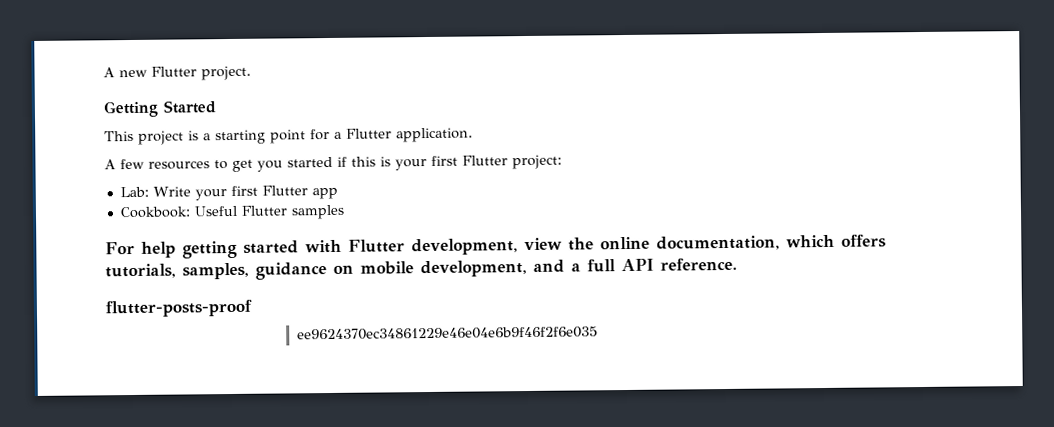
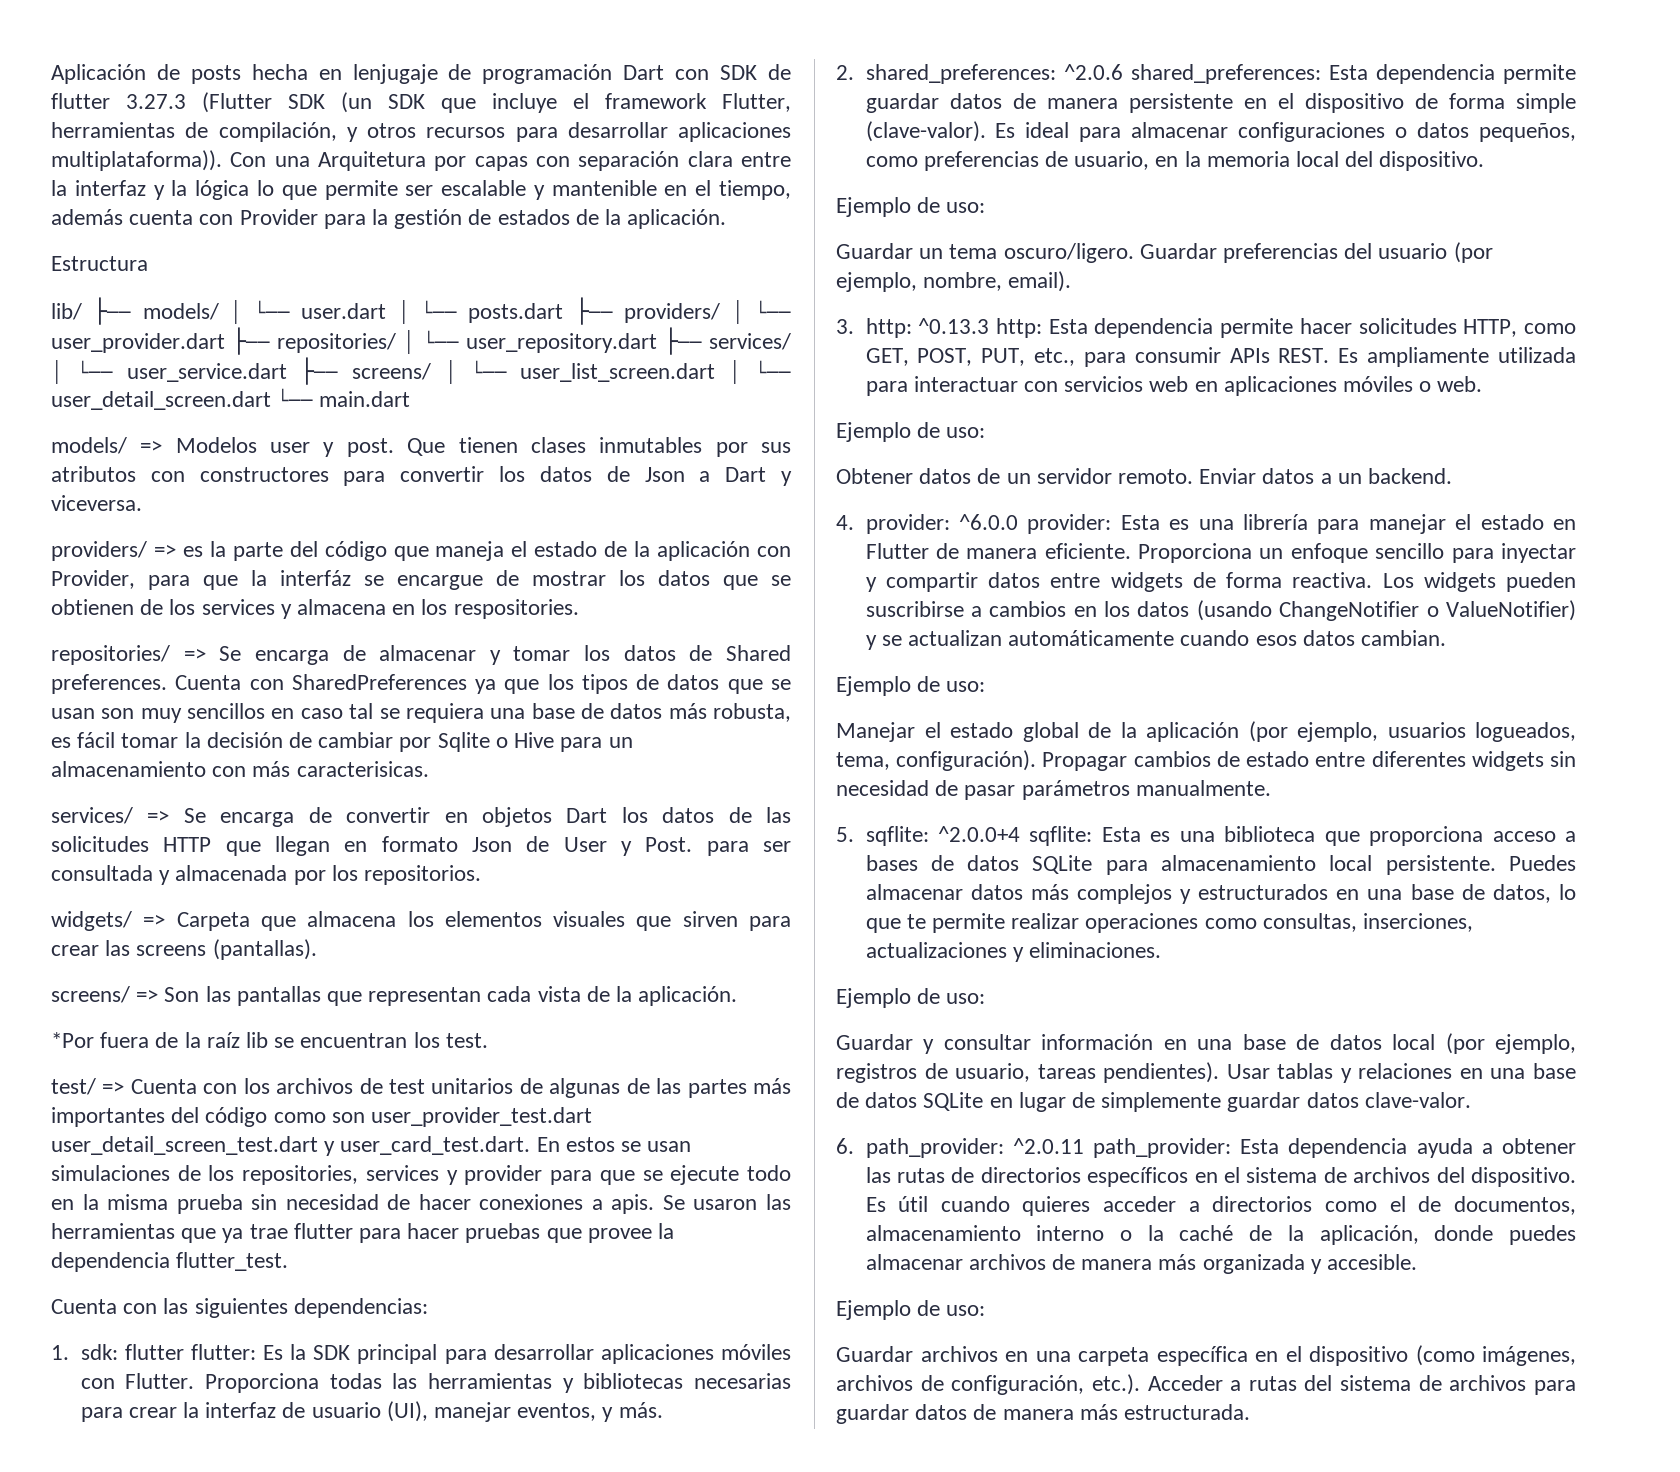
[103,65,251,81] [103,100,216,118] [104,127,473,145] [104,154,562,172] [119,185,338,201] [119,204,345,220] [105,234,886,259] [105,257,737,280] [105,299,253,318] [296,326,598,341] A new Flutter project. // Getting Started // This project is a starting point for a Flutter application. // A few resources to get you started if this is your first Flutter project: // Lab: Write your first Flutter app // Cookbook: Useful Flutter samples // For help getting started with Flutter development, view the online documentation, which offers tutorials, samples, guidance on mobile development, and a full API reference. // flutter-posts-proof // ee9624370ec34861229e46e04e6b9f46f2f6e035 -> [51,64,791,84] [51,92,791,113] [51,122,791,142] [51,150,792,171] [51,180,792,200] [51,209,727,229] [51,256,148,271] [51,297,791,325] [51,327,791,355] [51,357,791,385] [51,388,411,410] [51,437,792,457] [51,466,792,486] [51,495,142,511] [51,541,792,561] [51,570,791,590] [51,599,579,619] [51,645,791,665] [51,674,791,694] [51,703,791,723] [51,732,633,752] [51,761,429,777] [51,807,791,827] [51,836,792,856] [51,865,482,885] [51,911,791,931] [51,939,317,960] [51,986,738,1006] [51,1032,488,1048] [51,1078,792,1098] [51,1107,593,1127] [51,1136,692,1156] [51,1165,792,1185] [51,1194,792,1214] [51,1223,675,1243] [51,1252,289,1272] [51,1298,428,1318] [51,1344,791,1364] [80,1373,791,1393] [80,1401,663,1422] [836,64,1576,84] [865,93,1576,113] [865,121,1576,142] [865,151,1485,171] [836,197,986,217] [836,242,1493,263] [836,271,1072,292] [836,318,1576,338] [865,347,1576,367] [865,376,1483,396] [836,422,986,442] [836,468,1453,484] [836,514,1576,534] [865,543,1576,563] [865,572,1576,592] [865,600,1576,621] [865,630,1446,650] [836,676,986,696] [836,721,1576,742] [836,750,1576,771] [836,780,1271,800] [836,826,1576,846] [865,855,1576,875] [865,884,1576,904] [865,913,1473,933] [865,942,1161,962] [836,988,986,1008] [836,1033,1576,1054] [836,1062,1576,1083] [836,1092,1471,1112] [836,1138,1576,1158] [865,1167,1576,1187] [865,1196,1576,1216] [865,1225,1576,1245] [865,1254,1417,1274] [836,1300,986,1320] [836,1345,1576,1366] [836,1374,1576,1395] [836,1404,1251,1424] Aplicación de posts hecha en lenjugaje de programación Dart con SDK de flutter 3.27.3 (Flutter SDK (un SDK que incluye el framework Flutter, herramientas de compilación, y otros recursos para desarrollar aplicaciones multiplataforma)). Con una Arquitetura por capas con separación clara entre la interfaz y la lógica lo que permite ser escalable y mantenible en el tiempo, además cuenta con Provider para la gestión de estados de la aplicación. // Estructura // lib/ ├── models/ │ └── user.dart │ └── posts.dart ├── providers/ │ └── user_provider.dart ├── repositories/ │ └── user_repository.dart ├── services/ │ └── user_service.dart ├── screens/ │ └── user_list_screen.dart │ └── user_detail_screen.dart └── main.dart // models/ => Modelos user y post. Que tienen clases inmutables por sus atributos con constructores para convertir los datos de Json a Dart y viceversa. // providers/ => es la parte del código que maneja el estado de la aplicación con Provider, para que la interfáz se encargue de mostrar los datos que se obtienen de los services y almacena en los respositories. // repositories/ => Se encarga de almacenar y tomar los datos de Shared preferences. Cuenta con SharedPreferences ya que los tipos de datos que se usan son muy sencillos en caso tal se requiera una base de datos más robusta, es fácil tomar la decisión de cambiar por Sqlite o Hive para un almacenamiento con más caracterisicas. // services/ => Se encarga de convertir en objetos Dart los datos de las solicitudes HTTP que llegan en formato Json de User y Post. para ser consultada y almacenada por los repositorios. // widgets/ => Carpeta que almacena los elementos visuales que sirven para crear las screens (pantallas). // screens/ => Son las pantallas que representan cada vista de la aplicación. // *Por fuera de la raíz lib se encuentran los test. // test/ => Cuenta con los archivos de test unitarios de algunas de las partes más importantes del código como son user_provider_test.dart user_detail_screen_test.dart y user_card_test.dart. En estos se usan simulaciones de los repositories, services y provider para que se ejecute todo en la misma prueba sin necesidad de hacer conexiones a apis. Se usaron las herramientas que ya trae flutter para hacer pruebas que provee la dependencia flutter_test. // Cuenta con las siguientes dependencias: // 1. sdk: flutter flutter: Es la SDK principal para desarrollar aplicaciones móviles con Flutter. Proporciona todas las herramientas y bibliotecas necesarias para crear la interfaz de usuario (UI), manejar eventos, y más. // 2. shared_preferences: ^2.0.6 shared_preferences: Esta dependencia permite guardar datos de manera persistente en el dispositivo de forma simple (clave-valor). Es ideal para almacenar configuraciones o datos pequeños, como preferencias de usuario, en la memoria local del dispositivo. // Ejemplo de uso: // Guardar un tema oscuro/ligero. Guardar preferencias del usuario (por ejemplo, nombre, email). // 3. http: ^0.13.3 http: Esta dependencia permite hacer solicitudes HTTP, como GET, POST, PUT, etc., para consumir APIs REST. Es ampliamente utilizada para interactuar con servicios web en aplicaciones móviles o web. // Ejemplo de uso: // Obtener datos de un servidor remoto. Enviar datos a un backend. // 4. provider: ^6.0.0 provider: Esta es una librería para manejar el estado en Flutter de manera eficiente. Proporciona un enfoque sencillo para inyectar y compartir datos entre widgets de forma reactiva. Los widgets pueden suscribirse a cambios en los datos (usando ChangeNotifier o ValueNotifier) y se actualizan automáticamente cuando esos datos cambian. // Ejemplo de uso: // Manejar el estado global de la aplicación (por ejemplo, usuarios logueados, tema, configuración). Propagar cambios de estado entre diferentes widgets sin necesidad de pasar parámetros manualmente. // 5. sqflite: ^2.0.0+4 sqflite: Esta es una biblioteca que proporciona acceso a bases de datos SQLite para almacenamiento local persistente. Puedes almacenar datos más complejos y estructurados en una base de datos, lo que te permite realizar operaciones como consultas, inserciones, actualizaciones y eliminaciones. // Ejemplo de uso: // Guardar y consultar información en una base de datos local (por ejemplo, registros de usuario, tareas pendientes). Usar tablas y relaciones en una base de datos SQLite en lugar de simplemente guardar datos clave-valor. // 6. path_provider: ^2.0.11 path_provider: Esta dependencia ayuda a obtener las rutas de directorios específicos en el sistema de archivos del dispositivo. Es útil cuando quieres acceder a directorios como el de documentos, almacenamiento interno o la caché de la aplicación, donde puedes almacenar archivos de manera más organizada y accesible. // Ejemplo de uso: // Guardar archivos en una carpeta específica en el dispositivo (como imágenes, archivos de configuración, etc.). Acceder a rutas del sistema de archivos para guardar datos de manera más estructurada.

